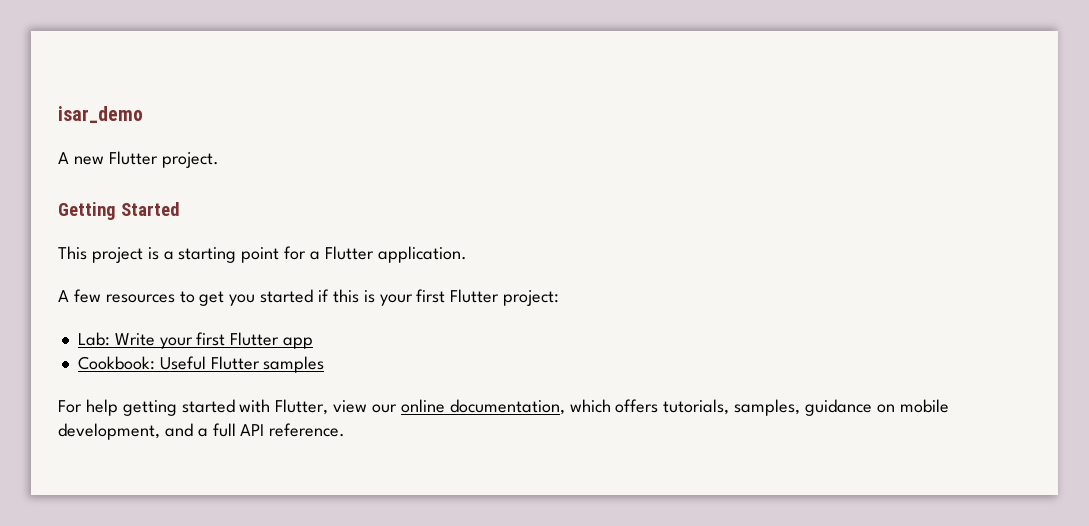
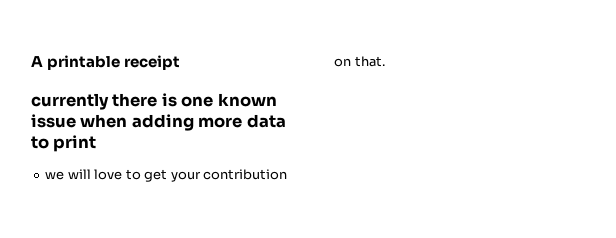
[58,106,143,123] [58,151,219,168] [58,202,180,220] [58,246,467,263] [58,289,560,306] [77,332,314,349] [77,356,325,373] [58,399,949,416] [58,423,346,440] isar_demo // A new Flutter project. // Getting Started // This project is a starting point for a Flutter application. // A few resources to get you started if this is your first Flutter project: // Lab: Write your first Flutter app // Cookbook: Useful Flutter samples // For help getting started with Flutter, view our online documentation, which offers tutorials, samples, guidance on mobile development, and a full API reference. -> [31,55,181,70] [31,93,277,110] [31,114,286,131] [31,135,97,152] [45,169,288,182] [334,56,385,67] A printable receipt // currently there is one known issue when adding more data to print // we will love to get your contribution on that.

